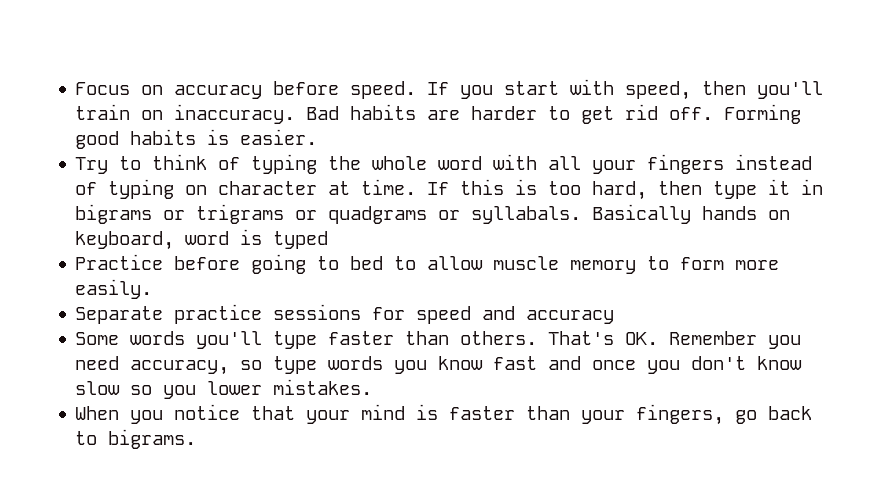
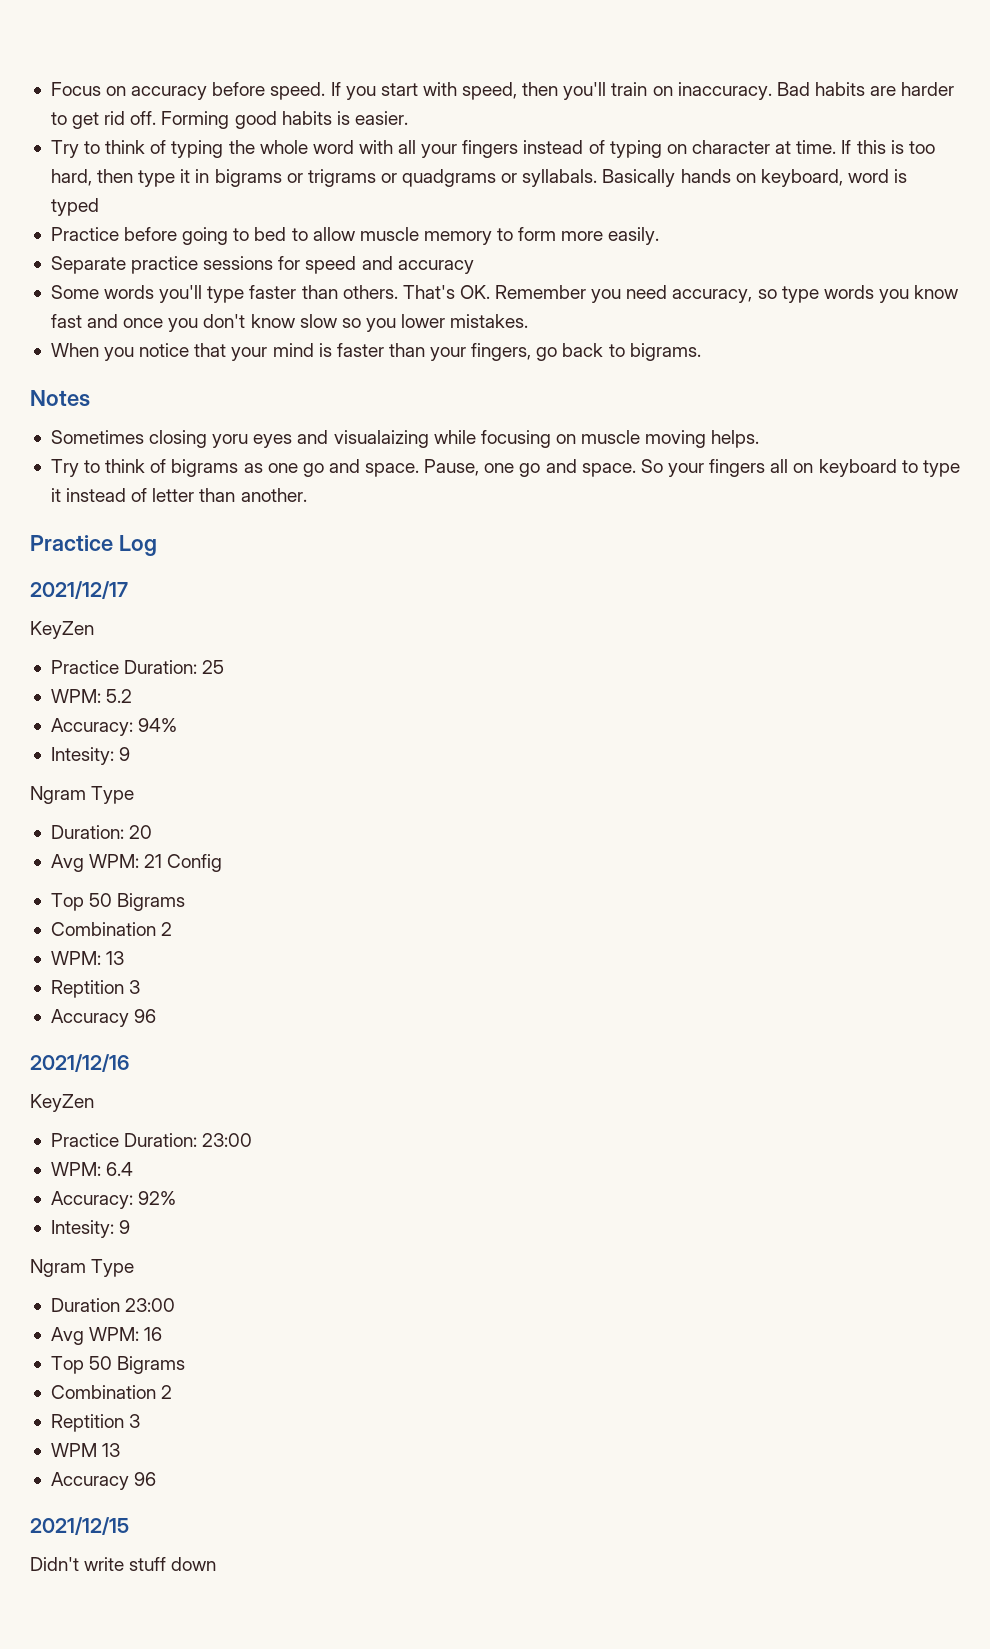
(197, 439) none -> [30,390,90,407] [50,430,760,448] [50,459,960,477] [50,488,307,502] [30,535,157,556] [30,581,128,599] [30,621,94,639] [50,660,225,674] [50,689,133,703] [50,718,178,736] [50,747,131,765] [30,786,135,804] [50,825,153,839] [50,854,223,872] [50,893,186,911] [50,922,173,936] [50,951,125,965] [50,980,141,998] [50,1009,157,1027] [30,1054,129,1072] [30,1094,94,1112] [50,1133,253,1147] [50,1162,134,1176] [50,1191,177,1209] [50,1220,131,1238] [30,1259,135,1277] [50,1298,176,1312] [50,1327,163,1345] [50,1356,186,1374] [50,1385,173,1399] [50,1414,141,1432] [50,1443,121,1457] [50,1472,157,1490] [30,1517,129,1535] [30,1557,217,1571] // Notes // Sometimes closing yoru eyes and visualaizing while focusing on muscle moving helps. // Try to think of bigrams as one go and space. Pause, one go and space. So your fingers all on keyboard to type it instead of letter than another. // Practice Log // 2021/12/17 // KeyZen // Practice Duration: 25 // WPM: 5.2 // Accuracy: 94% // Intesity: 9 // Ngram Type // Duration: 20 // Avg WPM: 21 Config // Top 50 Bigrams // Combination 2 // WPM: 13 // Reptition 3 // Accuracy 96 // 2021/12/16 // KeyZen // Practice Duration: 23:00 // WPM: 6.4 // Accuracy: 92% // Intesity: 9 // Ngram Type // Duration 23:00 // Avg WPM: 16 // Top 50 Bigrams // Combination 2 // Reptition 3 // WPM 13 // Accuracy 96 // 2021/12/15 // Didn't write stuff down

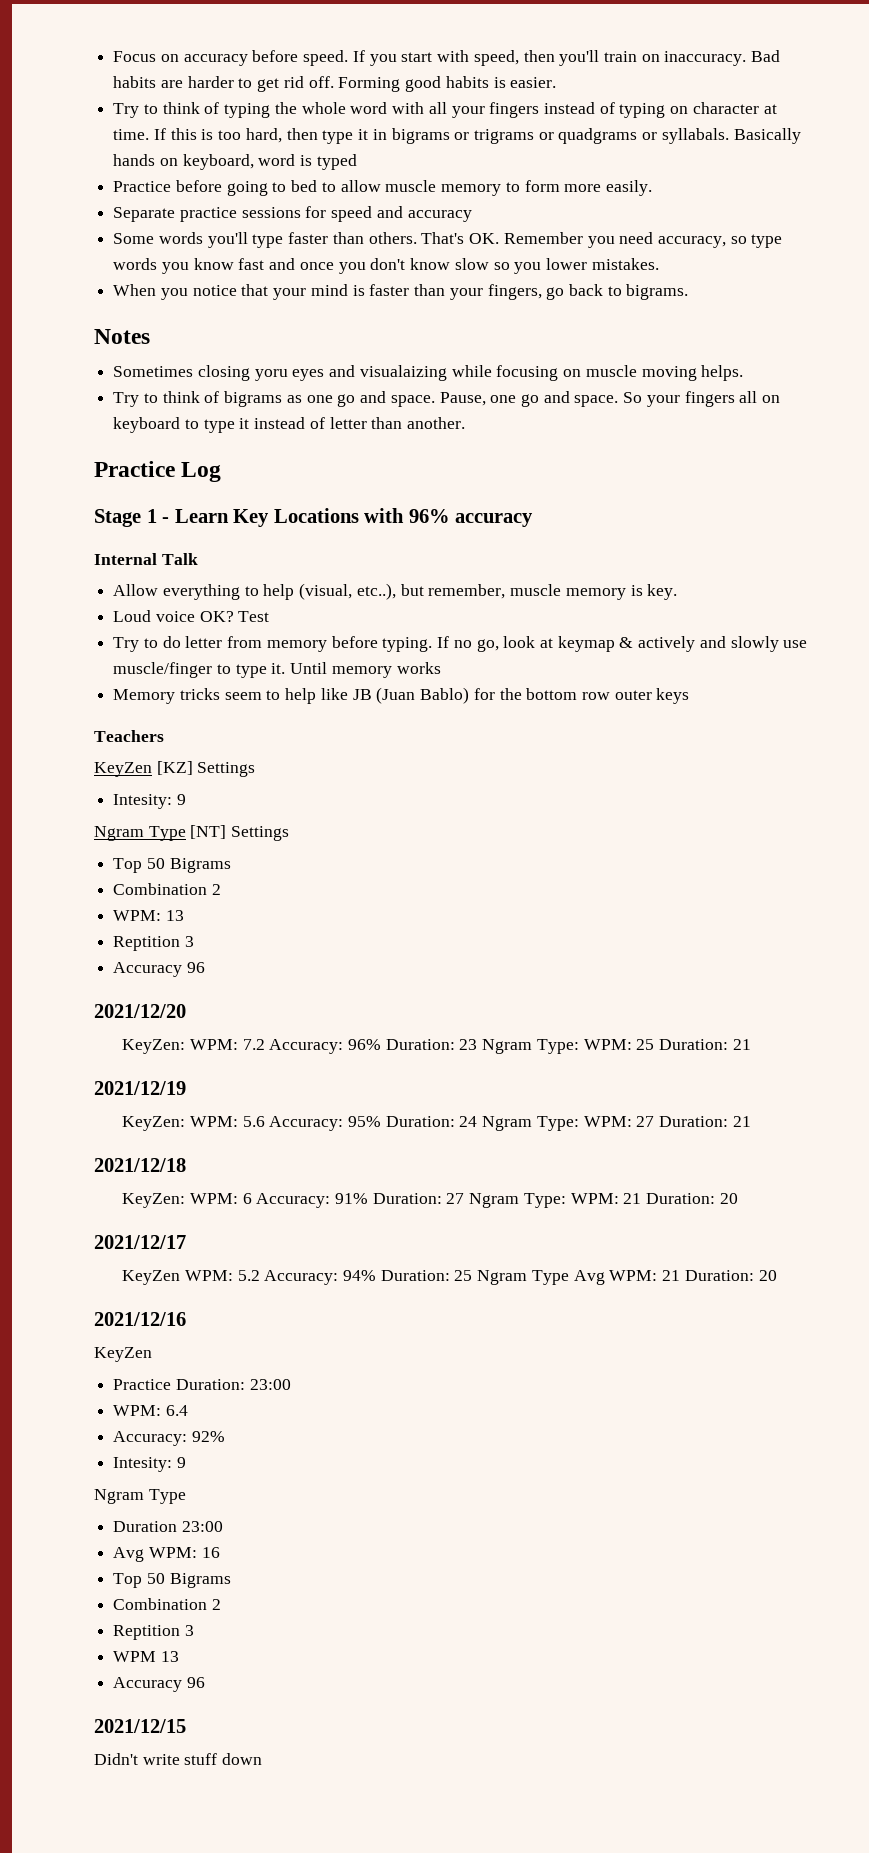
[30,581,128,599] [30,621,94,639] [50,660,225,674] [50,689,133,703] [50,718,178,736] [50,747,131,765] [30,786,135,804] [50,825,153,839] [50,854,223,872] 2021/12/17 // KeyZen // Practice Duration: 25 // WPM: 5.2 // Accuracy: 94% // Intesity: 9 // Ngram Type // Duration: 20 // Avg WPM: 21 Config -> [94,508,534,527] [94,553,198,565] [113,583,678,600] [113,610,270,622] [113,636,808,652] [113,662,441,678] [113,687,690,704] [94,730,164,742] [94,761,256,777] [113,794,186,809] [94,825,290,841] Stage 1 - Learn Key Locations with 96% accuracy // Internal Talk // Allow everything to help (visual, etc..), but remember, muscle memory is key. // Loud voice OK? Test // Try to do letter from memory before typing. If no go, look at keymap & actively and slowly use muscle/finger to type it. Until memory works // Memory tricks seem to help like JB (Juan Bablo) for the bottom row outer keys // Teachers // KeyZen [KZ] Settings // Intesity: 9 // Ngram Type [NT] Settings
(157, 1016) none -> [94,1004,186,1018] [122,1039,751,1054] [94,1081,186,1095] [122,1116,751,1131] [94,1158,186,1172] [122,1193,738,1208] [94,1235,186,1249] [122,1270,777,1285] // 2021/12/20 // KeyZen: WPM: 7.2 Accuracy: 96% Duration: 23 Ngram Type: WPM: 25 Duration: 21 // 2021/12/19 // KeyZen: WPM: 5.6 Accuracy: 95% Duration: 24 Ngram Type: WPM: 27 Duration: 21 // 2021/12/18 // KeyZen: WPM: 6 Accuracy: 91% Duration: 27 Ngram Type: WPM: 21 Duration: 20 // 2021/12/17 // KeyZen WPM: 5.2 Accuracy: 94% Duration: 25 Ngram Type Avg WPM: 21 Duration: 20

